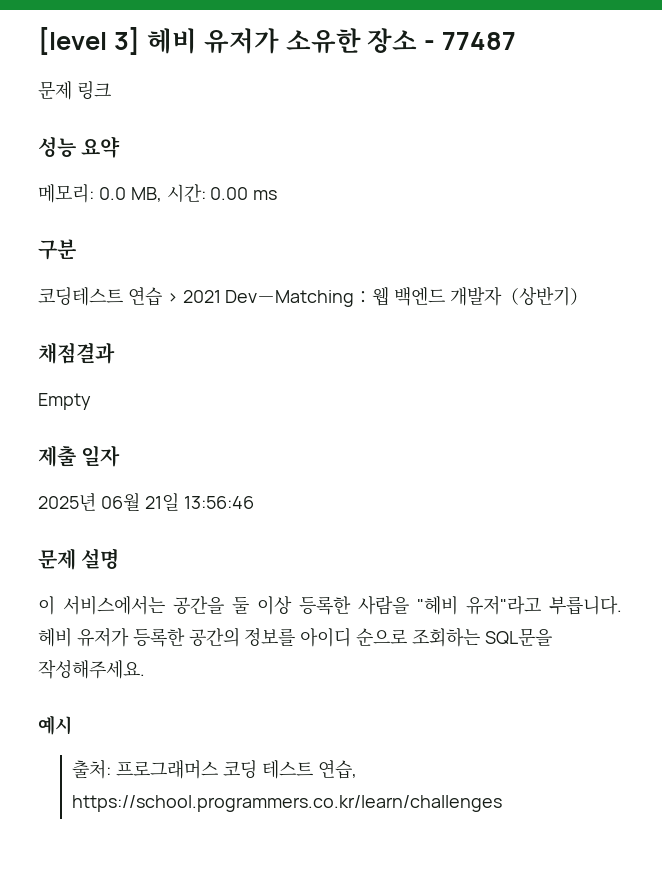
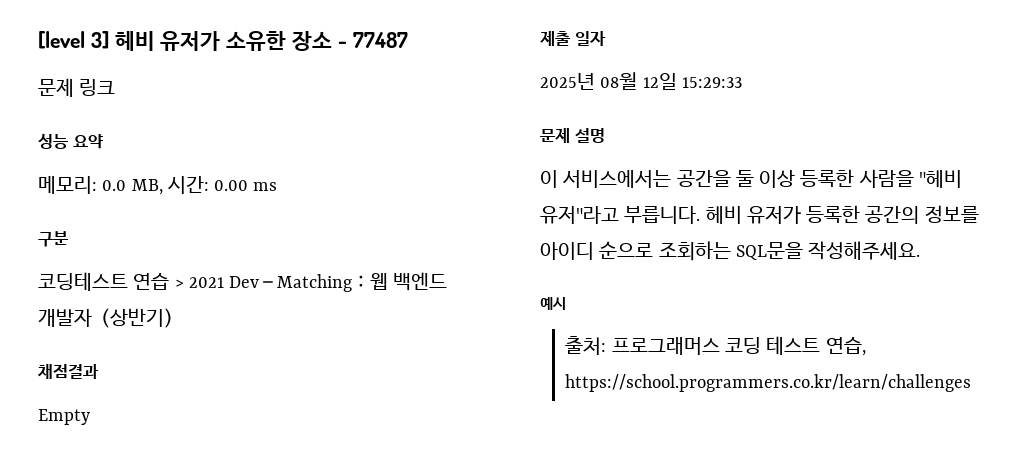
[100,493,254,511] 06월 21일 13:56:46 -> [600,72,742,90] 08월 12일 15:29:33

